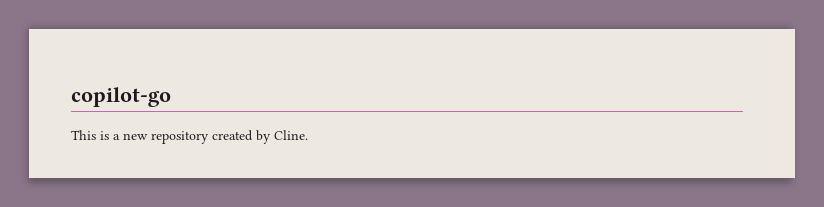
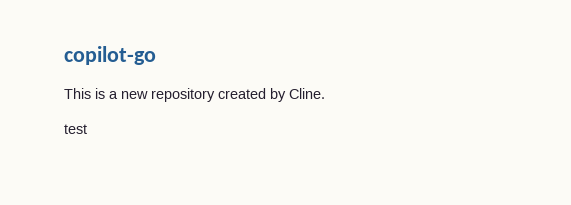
(308, 135) none -> [64,124,87,134] // test

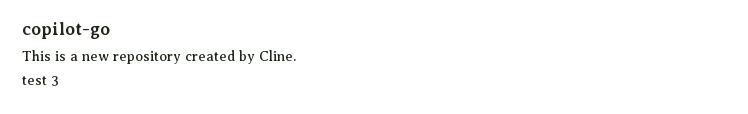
(87, 129) none -> [51,76,59,86] 3

